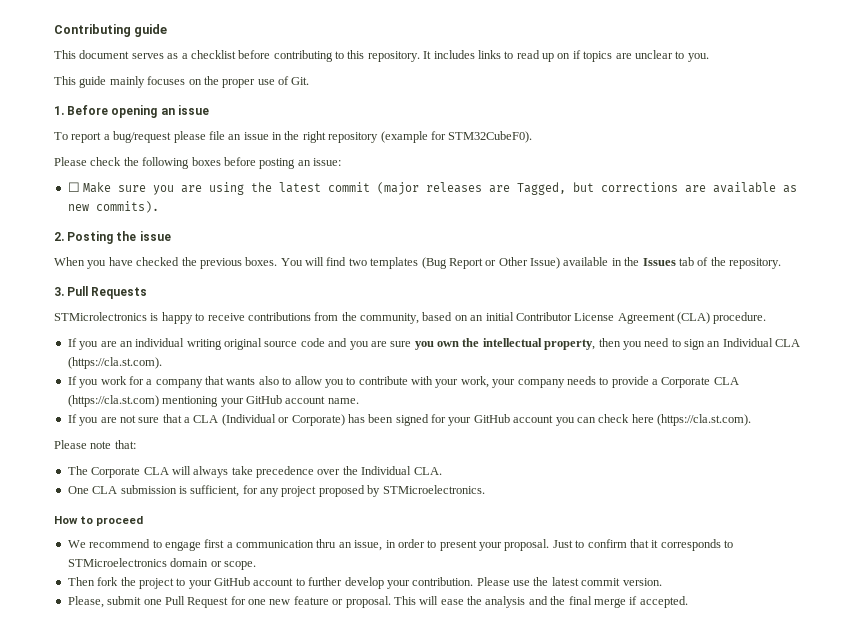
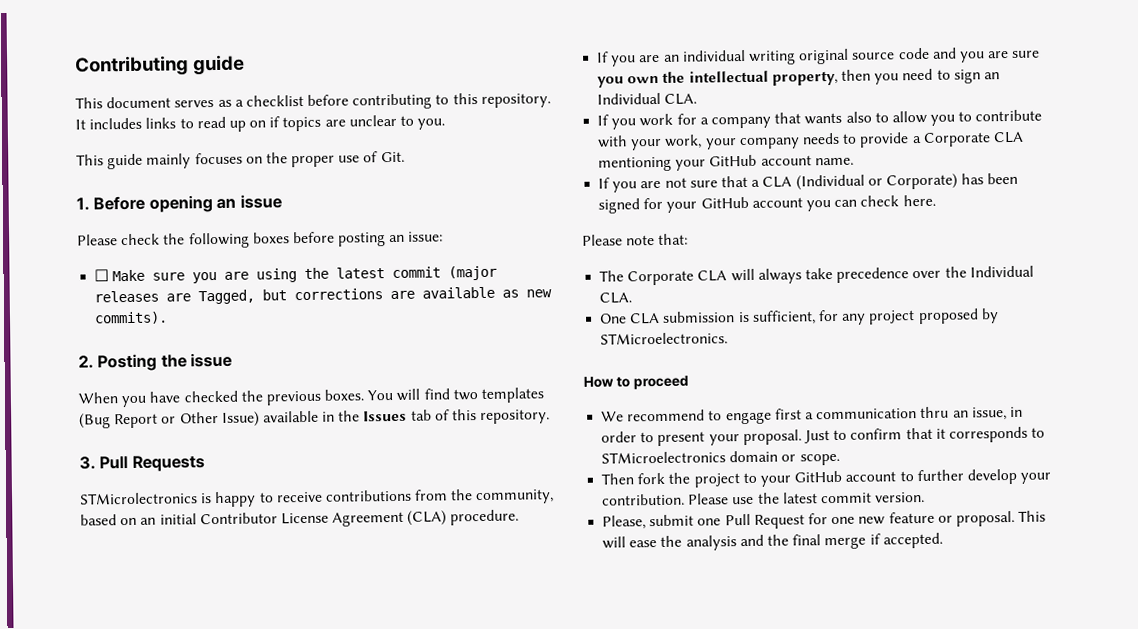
[54,131,533,143] // To report a bug/request please file an issue in the right repository (example for STM32CubeF0). -> (282, 201) none
[710,257,726,266] the -> [452,409,478,421] this
[775,339,801,347] [67,357,162,369] CLA (https://cla.st.com). -> [664,93,698,105] CLA.
[67,395,159,407] (https://cla.st.com) -> (1024, 137) none
[631,414,751,426] here (https://cla.st.com). -> [902,194,936,207] here.

